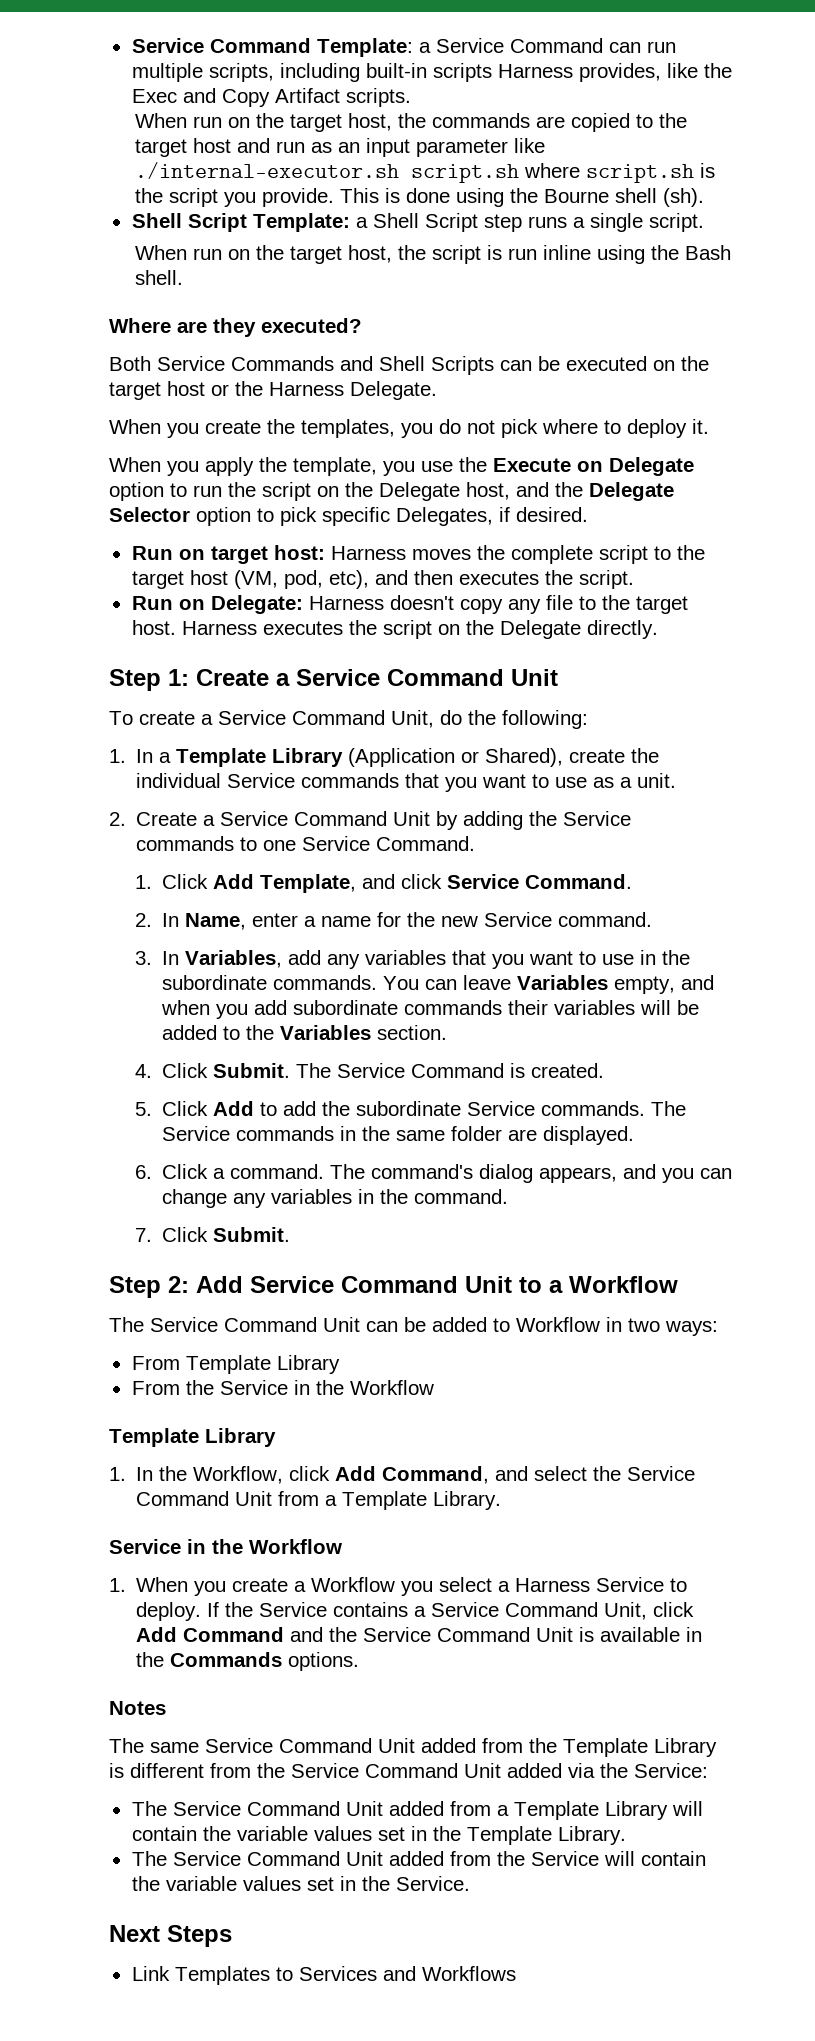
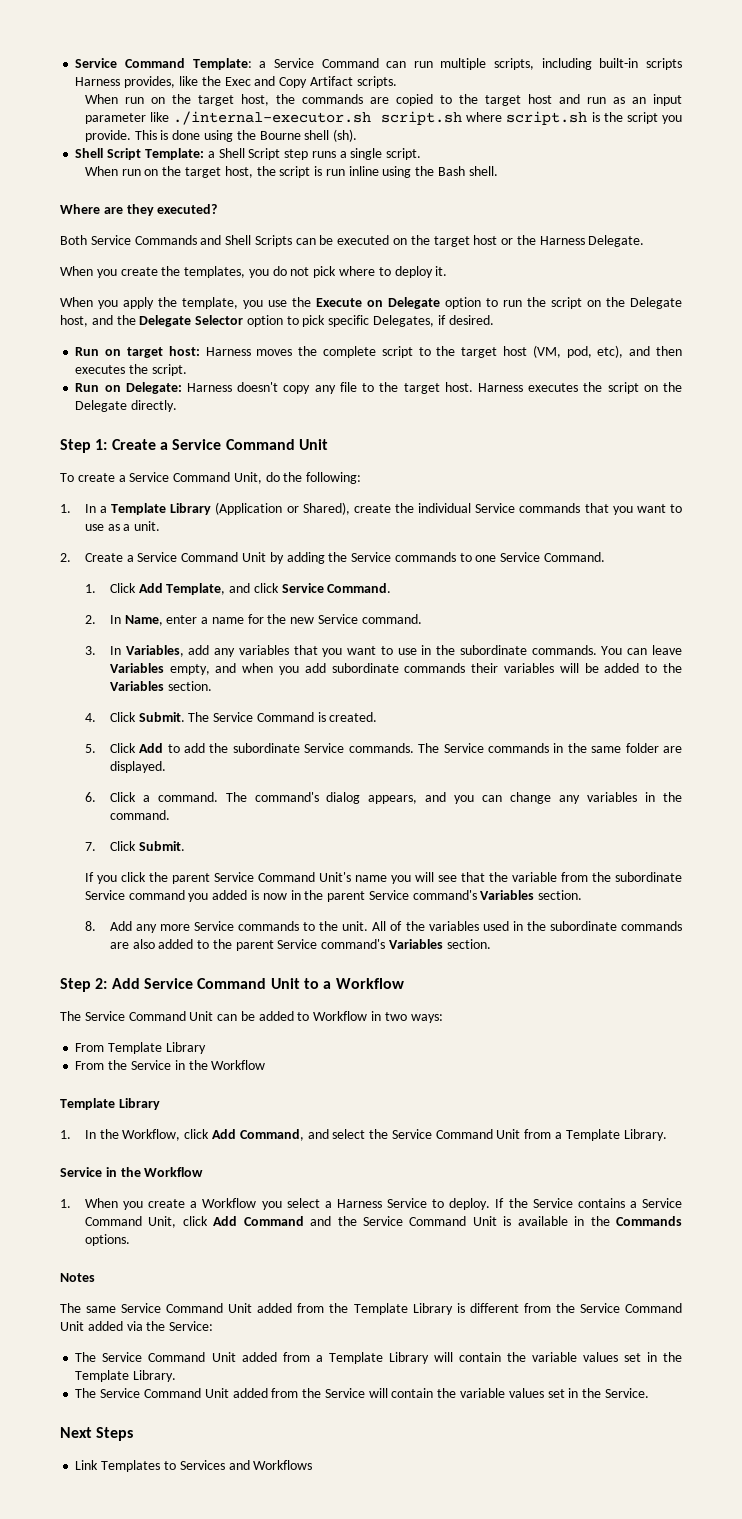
(290, 1234) none -> [84,872,682,884] [84,890,583,902] [84,921,682,933] [109,939,491,951] // If you click the parent Service Command Unit's name you will see that the variable from the subordinate Service command you added is now in the parent Service command's Variables section. // 8. Add any more Service commands to the unit. All of the variables used in the subordinate commands are also added to the parent Service command's Variables section.

